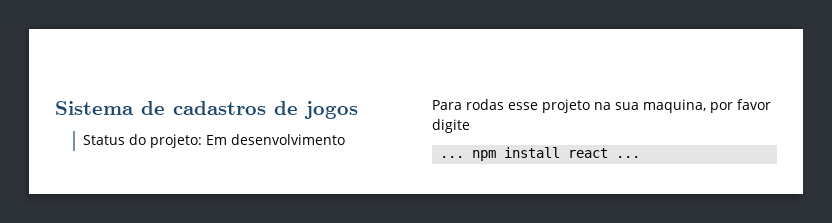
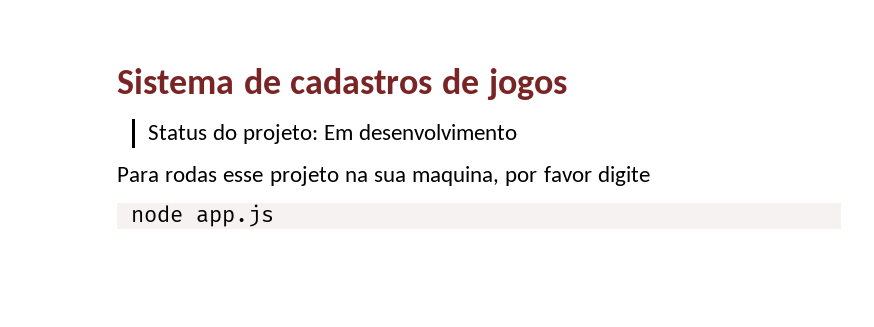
[440,147,641,161] ... npm install react ... -> [130,204,274,227] node app.js

